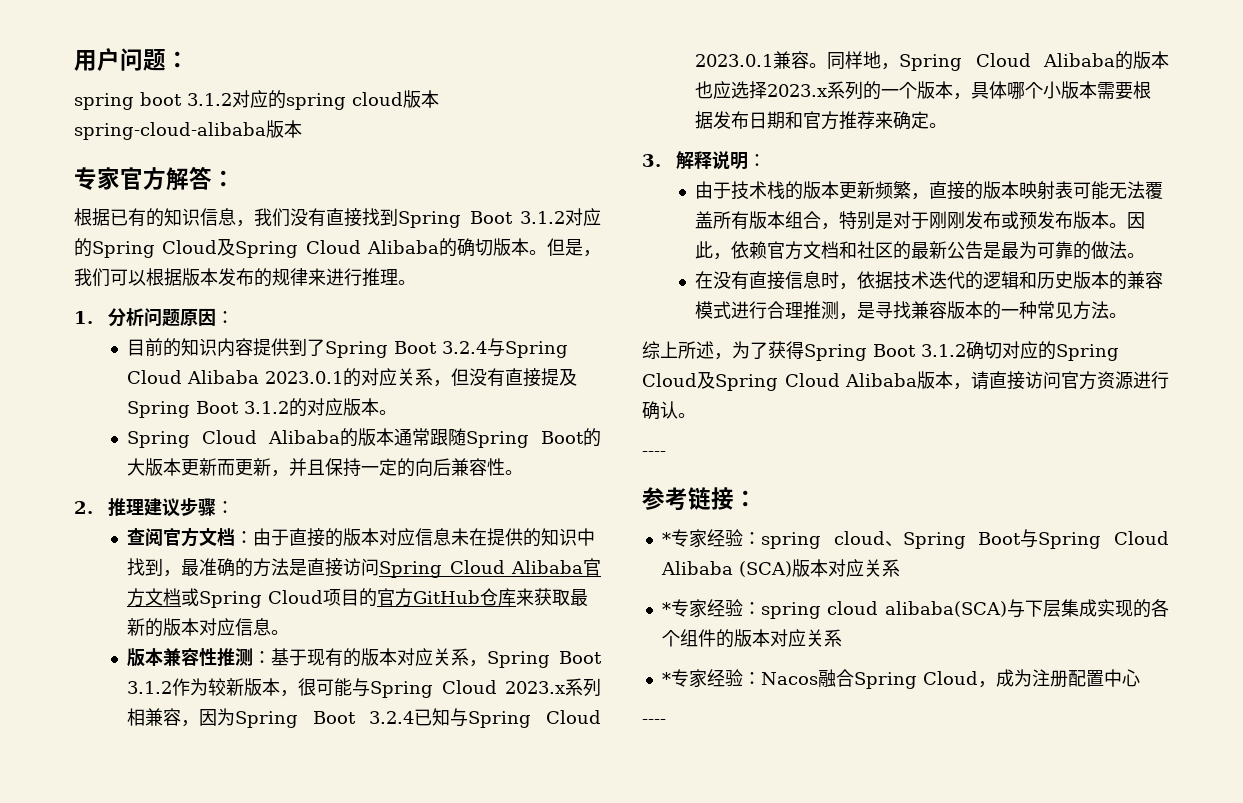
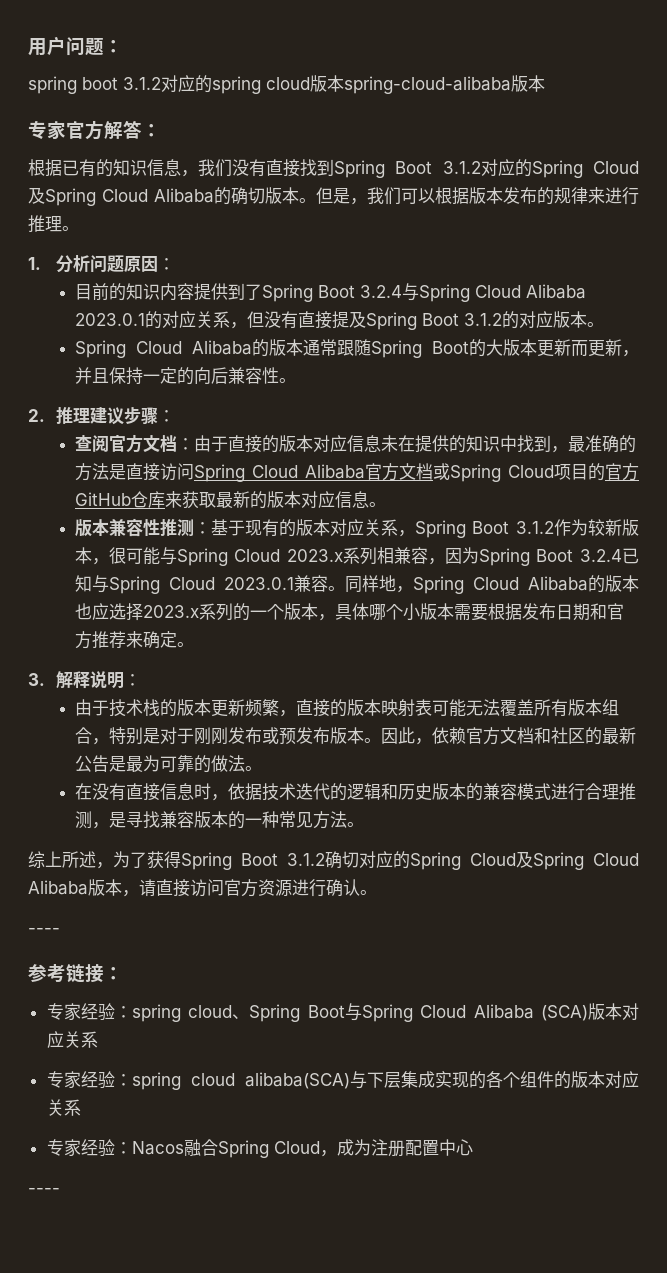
[661,532,671,545] * -> (123, 973) none
[661,602,671,615] * -> (98, 1039) none
[661,672,671,685] * -> (81, 1107) none

